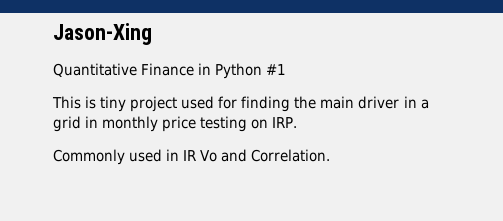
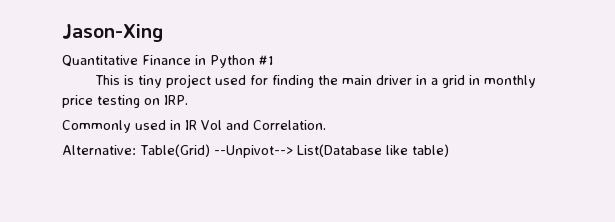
[200,150,218,162] Vo -> [201,120,222,130] Vol
(331, 155) none -> [62,144,449,158] // Alternative: Table(Grid) --Unpivot--> List(Database like table)

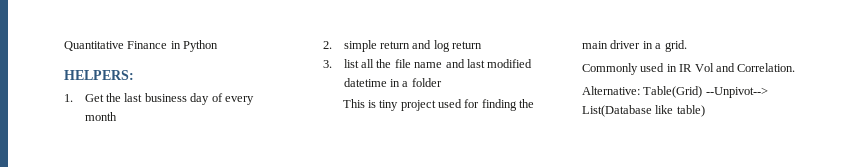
[62,24,163,42] Jason-Xing // -> (64, 46) none
[259,55,274,65] #1 -> [64,70,134,80] [64,93,254,105] [84,112,117,121] [323,40,483,52] [323,59,533,68] [343,78,442,87] // HELPERS: // 1. Get the last business day of every month // 2. simple return and log return // 3. list all the file name and last modified datetime in a folder
[442,75,537,88] [62,95,188,108] grid in monthly price testing on IRP. -> [664,40,687,52] grid.

